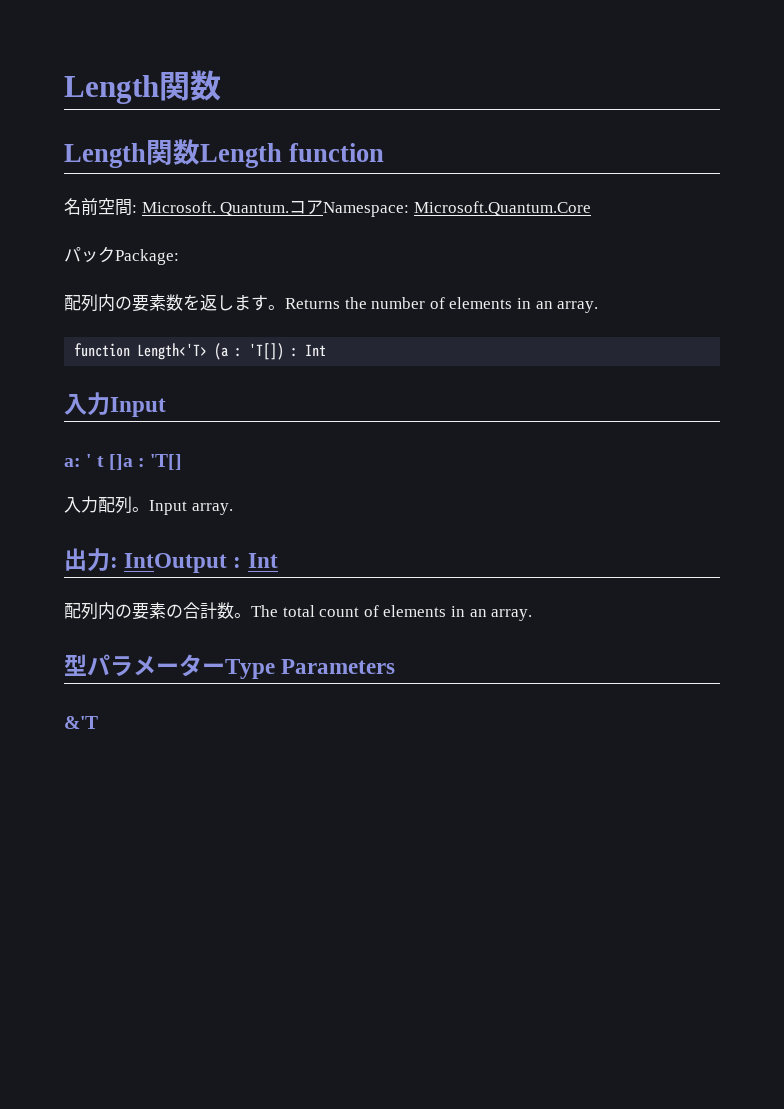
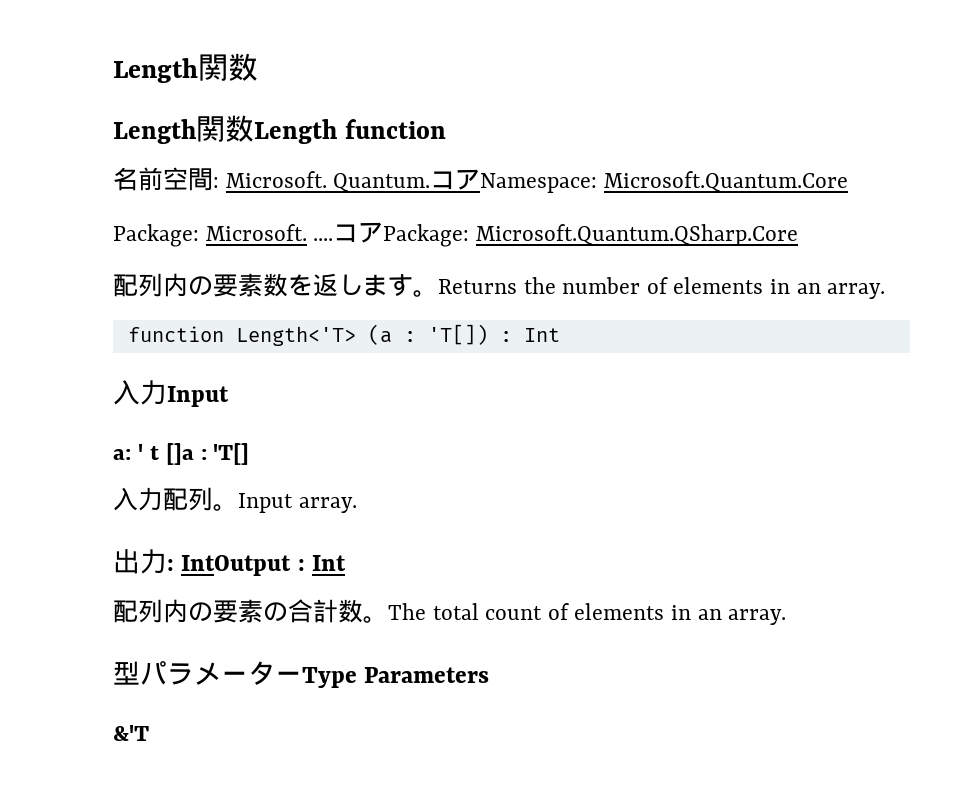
[64,246,179,265] パックPackage: -> [113,222,798,247] Package: Microsoft. ....コアPackage: Microsoft.Quantum.QSharp.Core

